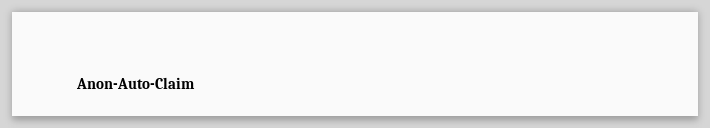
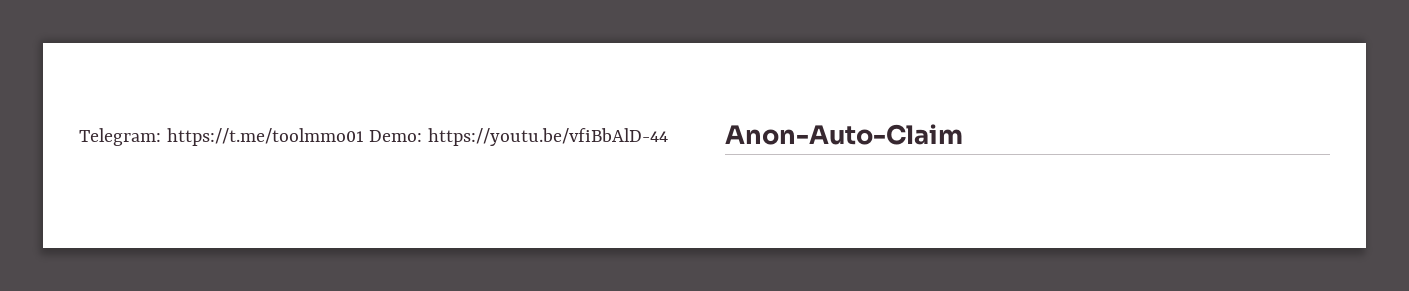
(76, 83) none -> [79,128,669,146] Telegram: https://t.me/toolmmo01 Demo: https://youtu.be/vfiBbAlD-44 //

